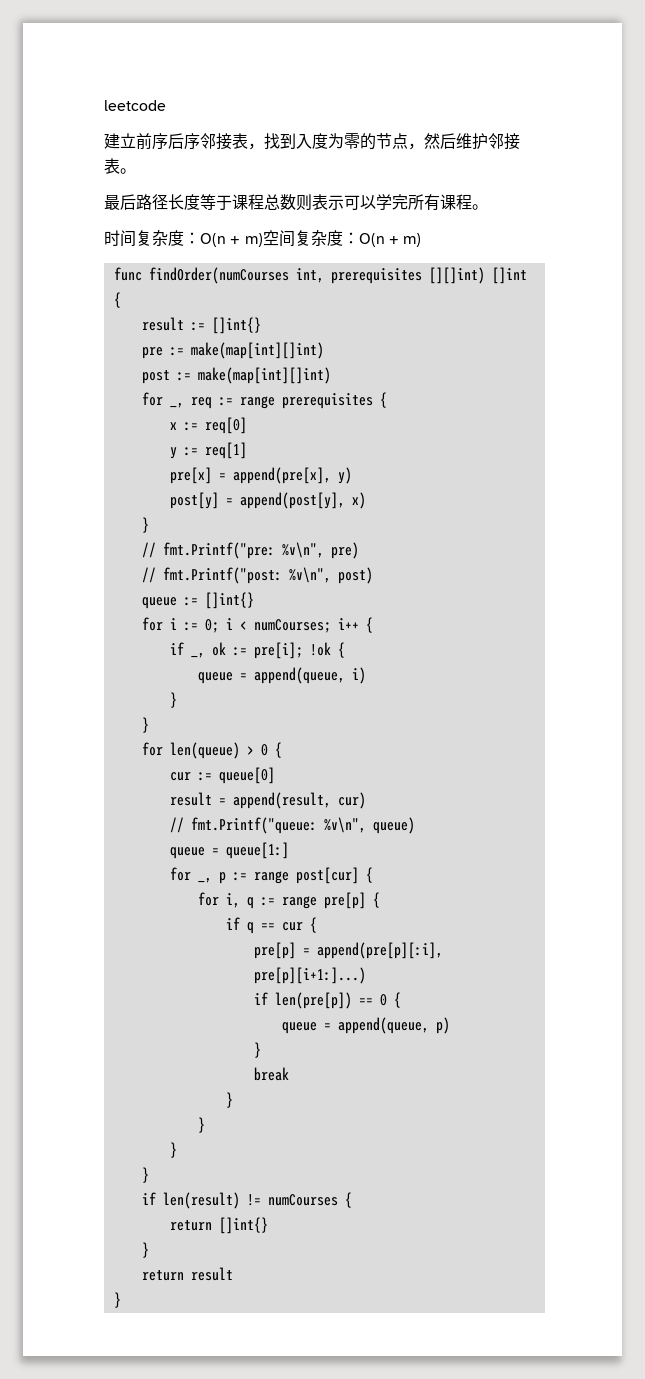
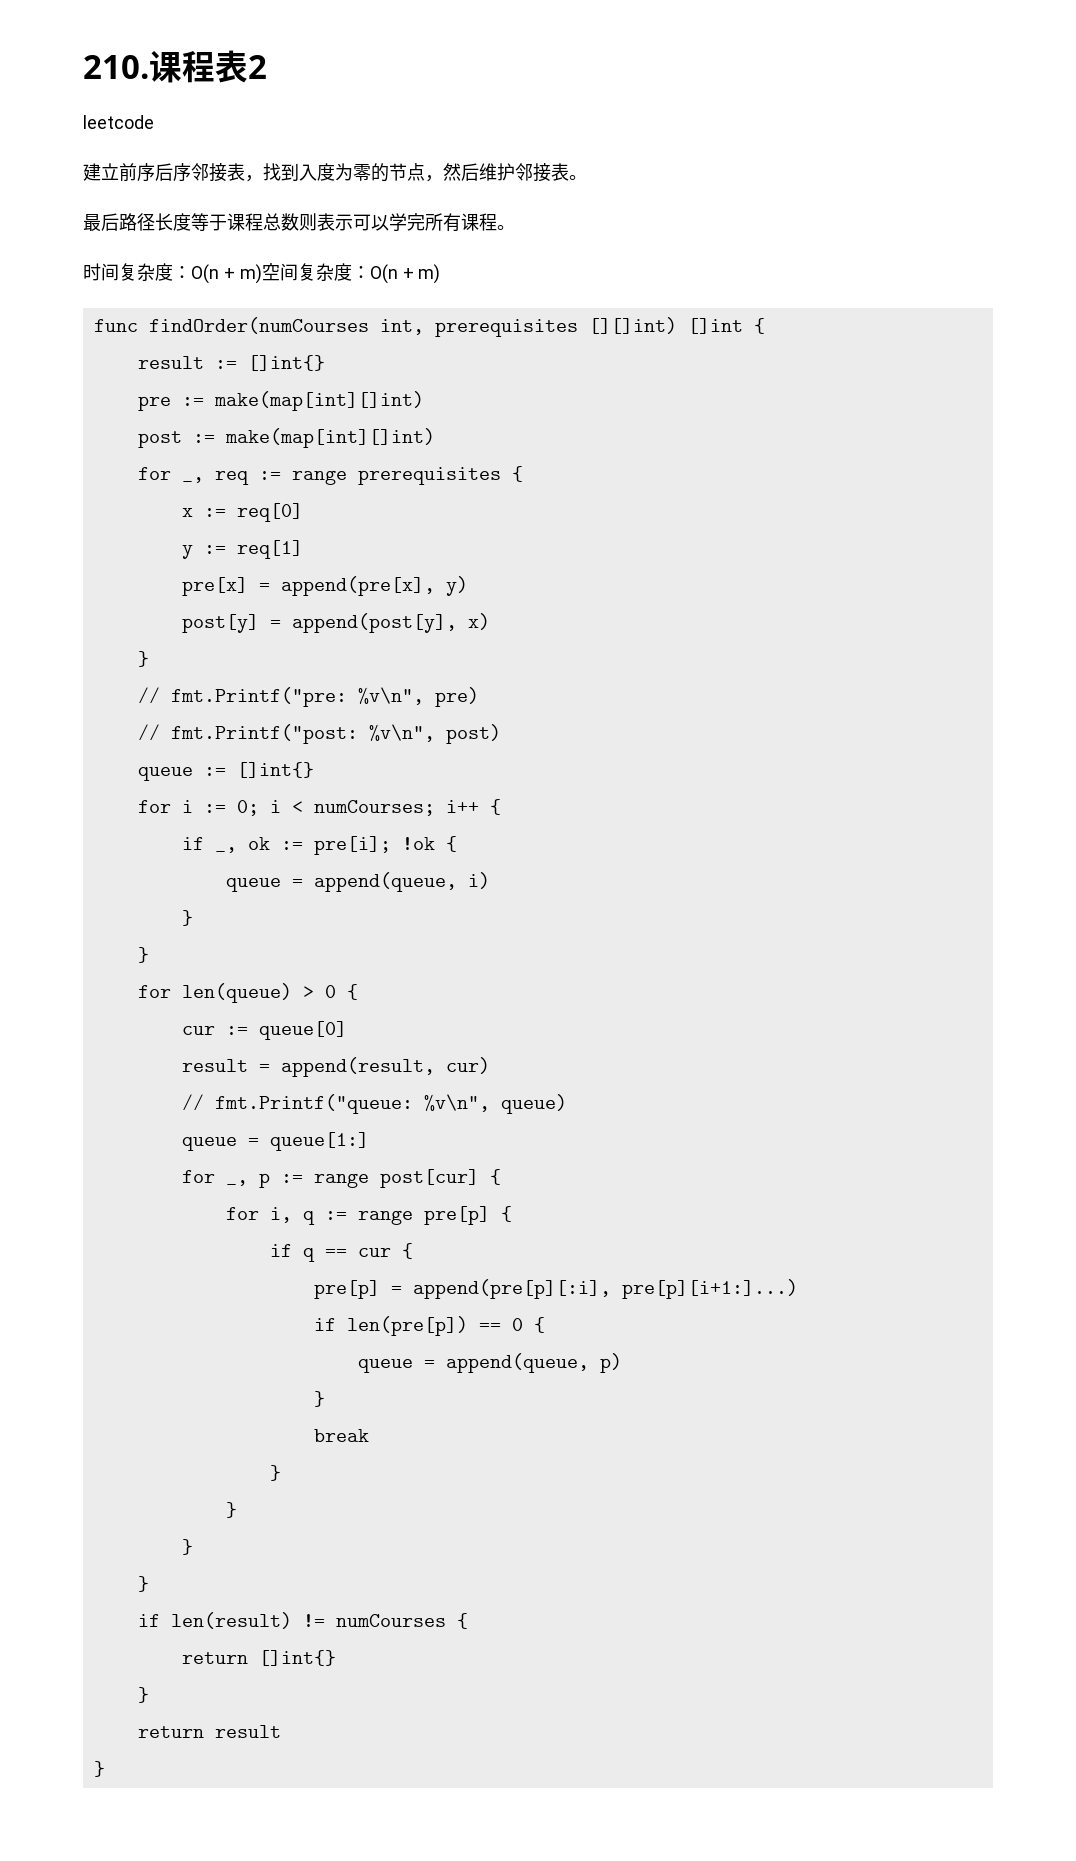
(104, 105) none -> [83,50,267,83] 210.课程表2 //

